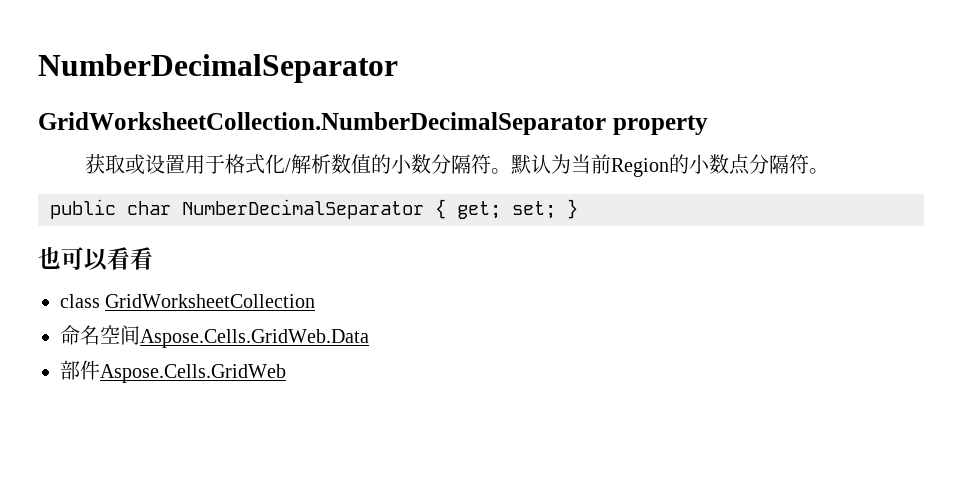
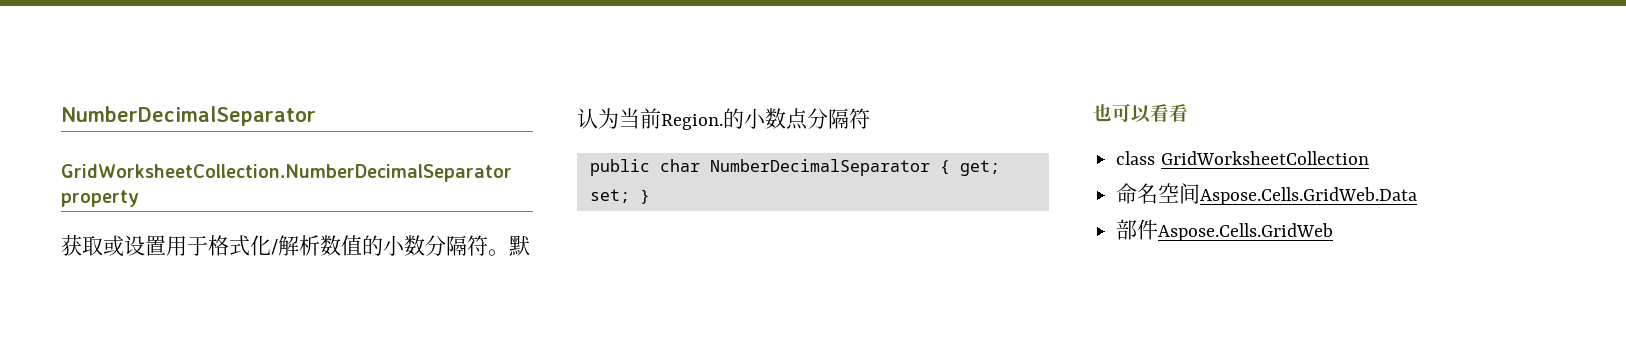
[610,158,669,177] Region -> [661,114,723,130] Region.
[808,168,829,174] 。 -> (870, 118) none

